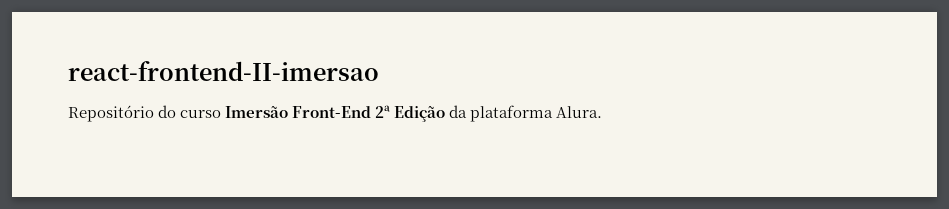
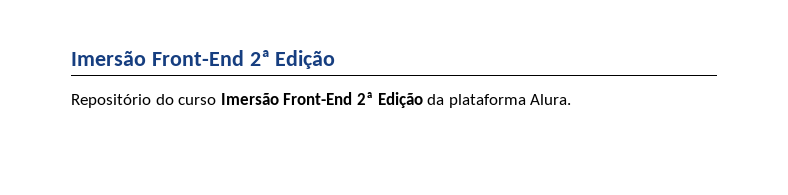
[68,61,379,81] react-frontend-II-imersao -> [71,50,336,69] Imersão Front-End 2ª Edição

